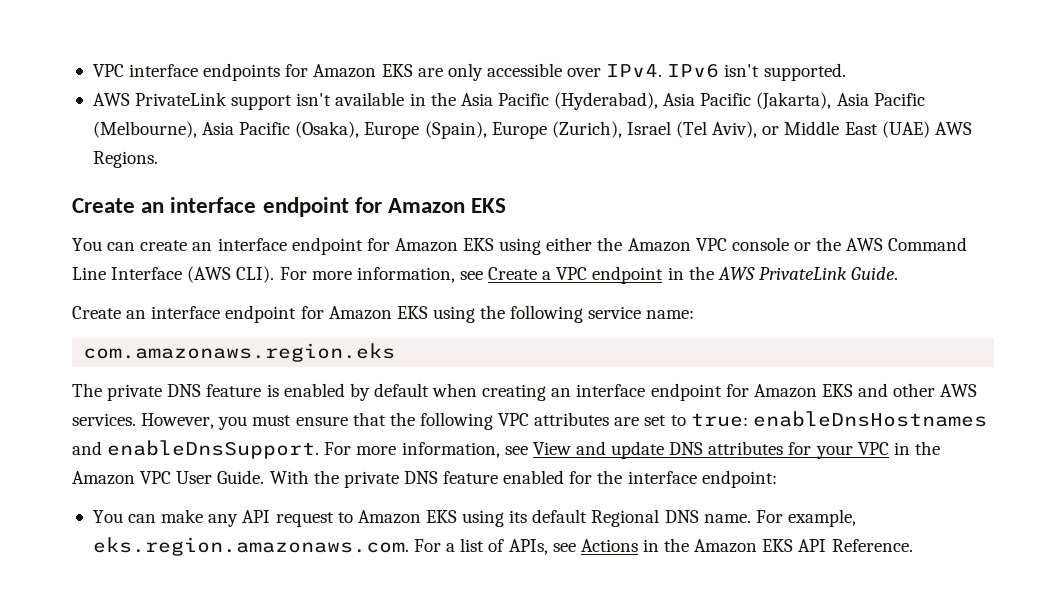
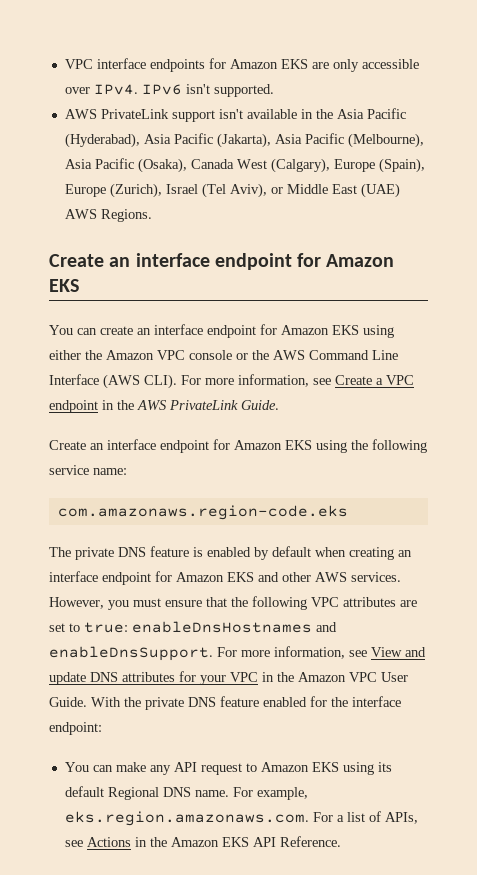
(360, 129) none -> [190,158,330,173] Canada West (Calgary),
[83,343,396,362] com.amazonaws.region.eks -> [57,505,348,520] com.amazonaws.region-code.eks

